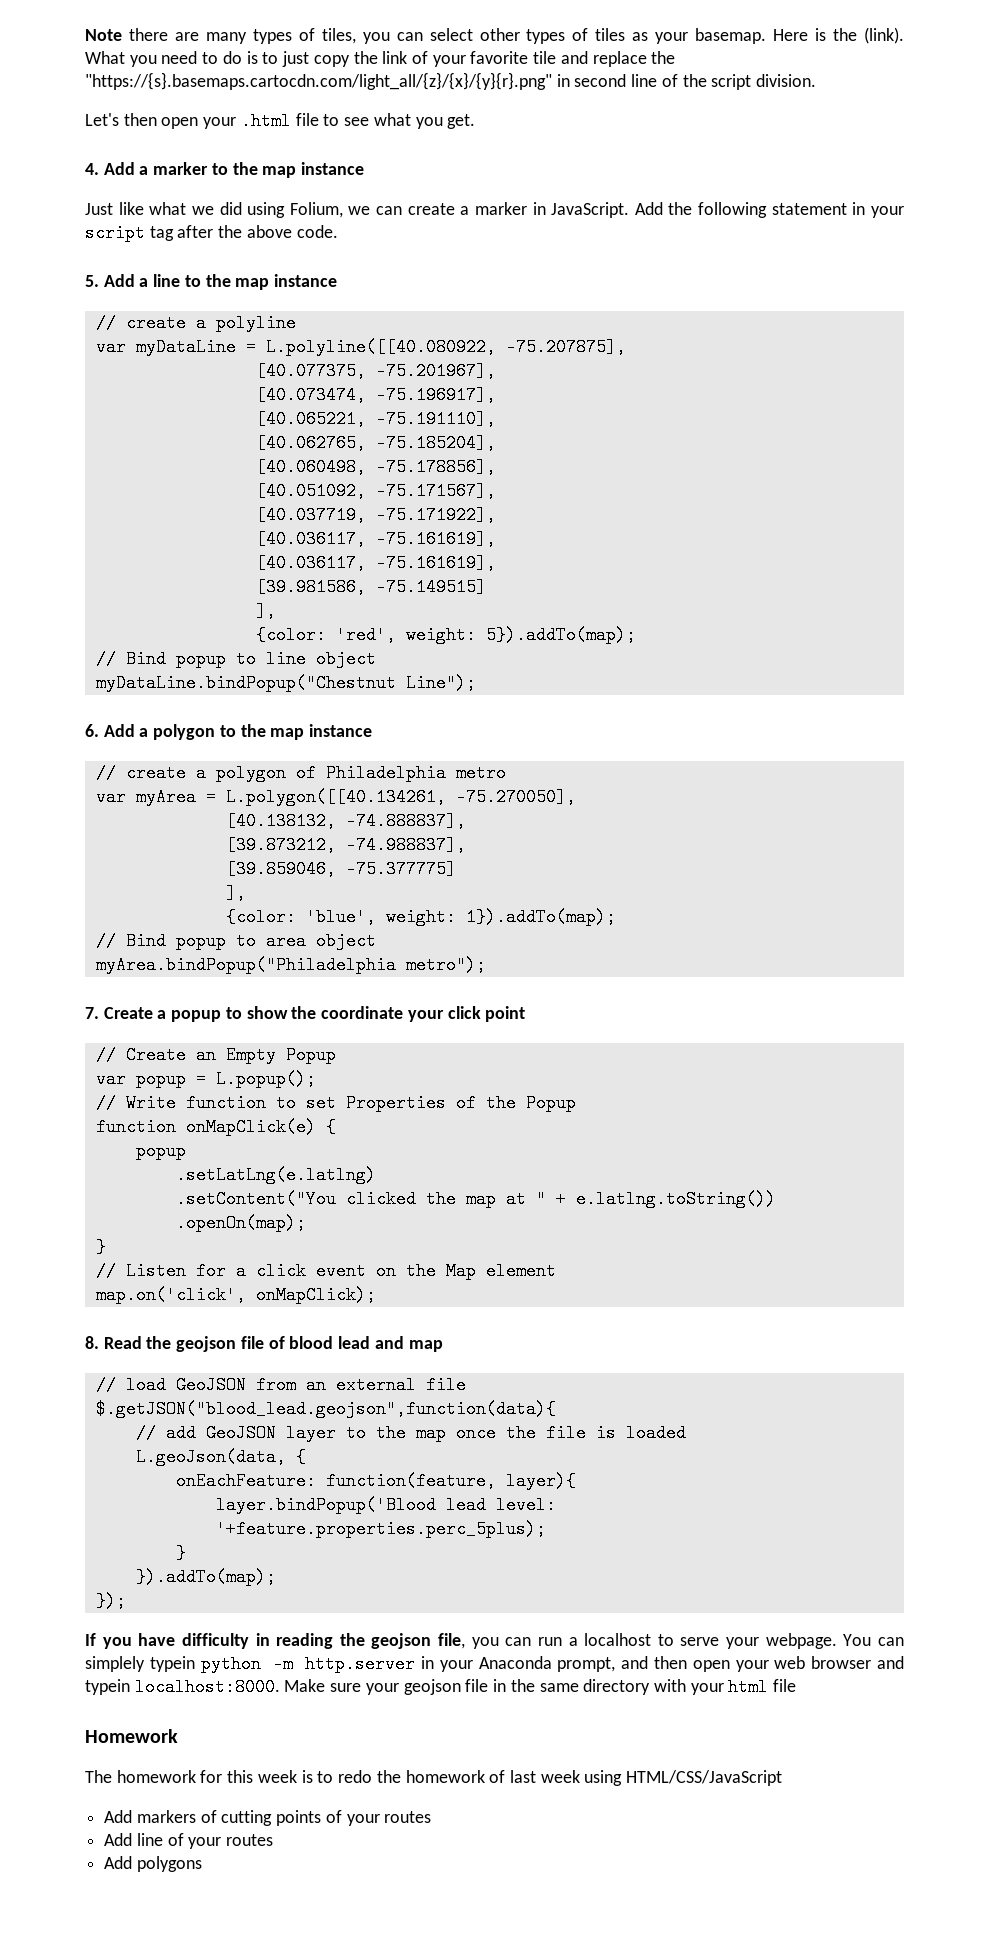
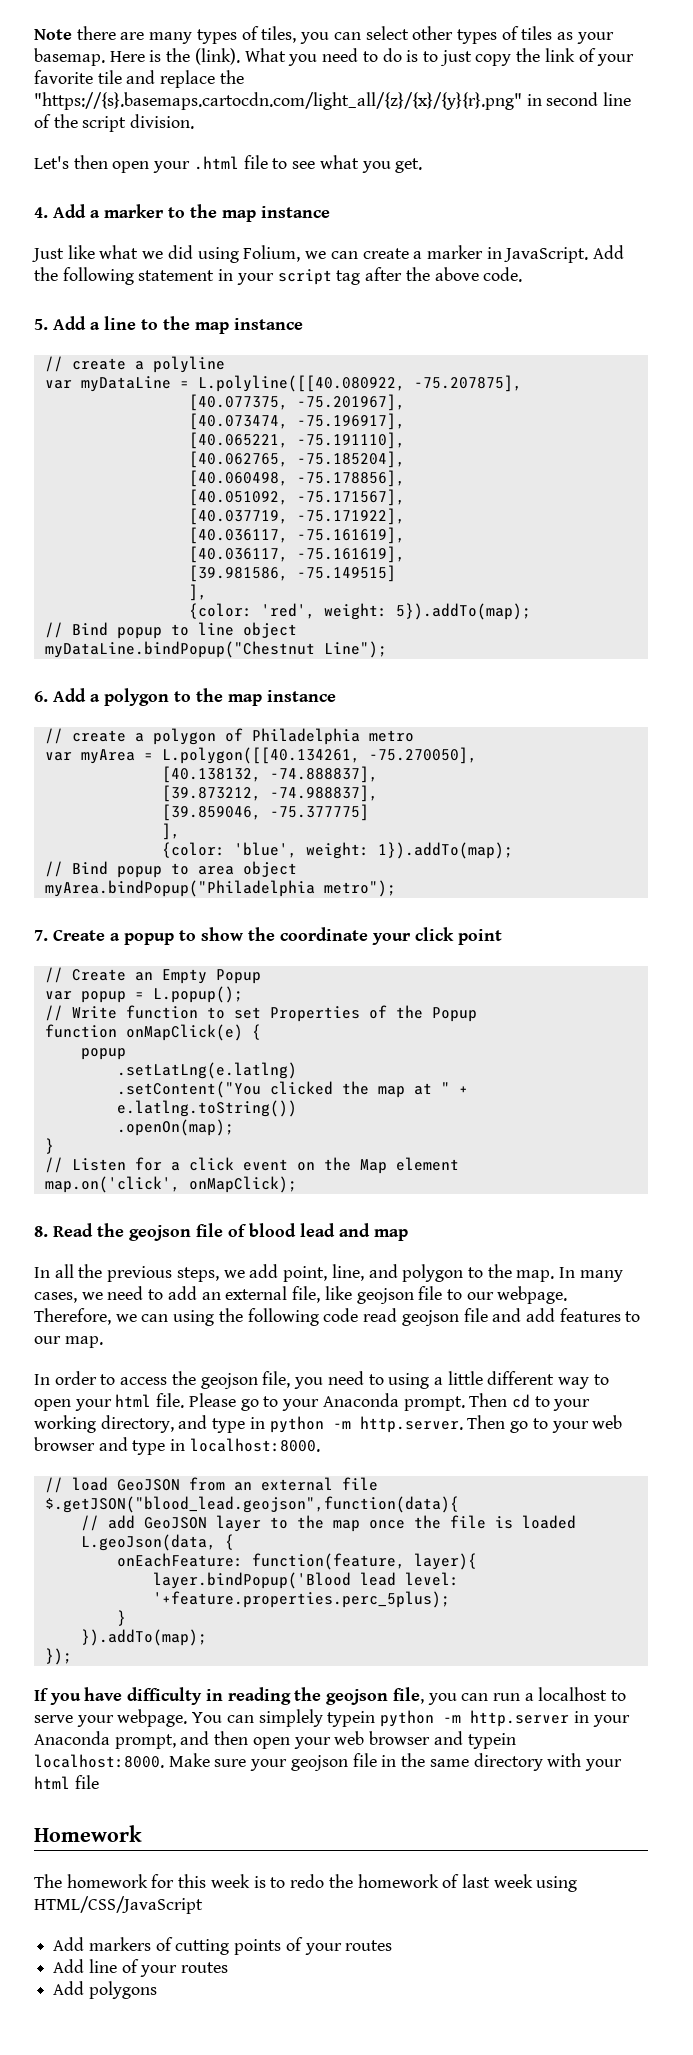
(443, 1346) none -> [34,1264,623,1282] [34,1286,568,1304] [34,1308,641,1326] [34,1336,103,1348] [34,1371,609,1389] [34,1393,591,1411] [34,1415,623,1433] [34,1437,320,1455] // In all the previous steps, we add point, line, and polygon to the map. In many cases, we need to add an external file, like geojson file to our webpage. Therefore, we can using the following code read geojson file and add features to our map. // In order to access the geojson file, you need to using a little different way to open your html file. Please go to your Anaconda prompt. Then cd to your working directory, and type in python -m http.server. Then go to your web browser and type in localhost:8000.

